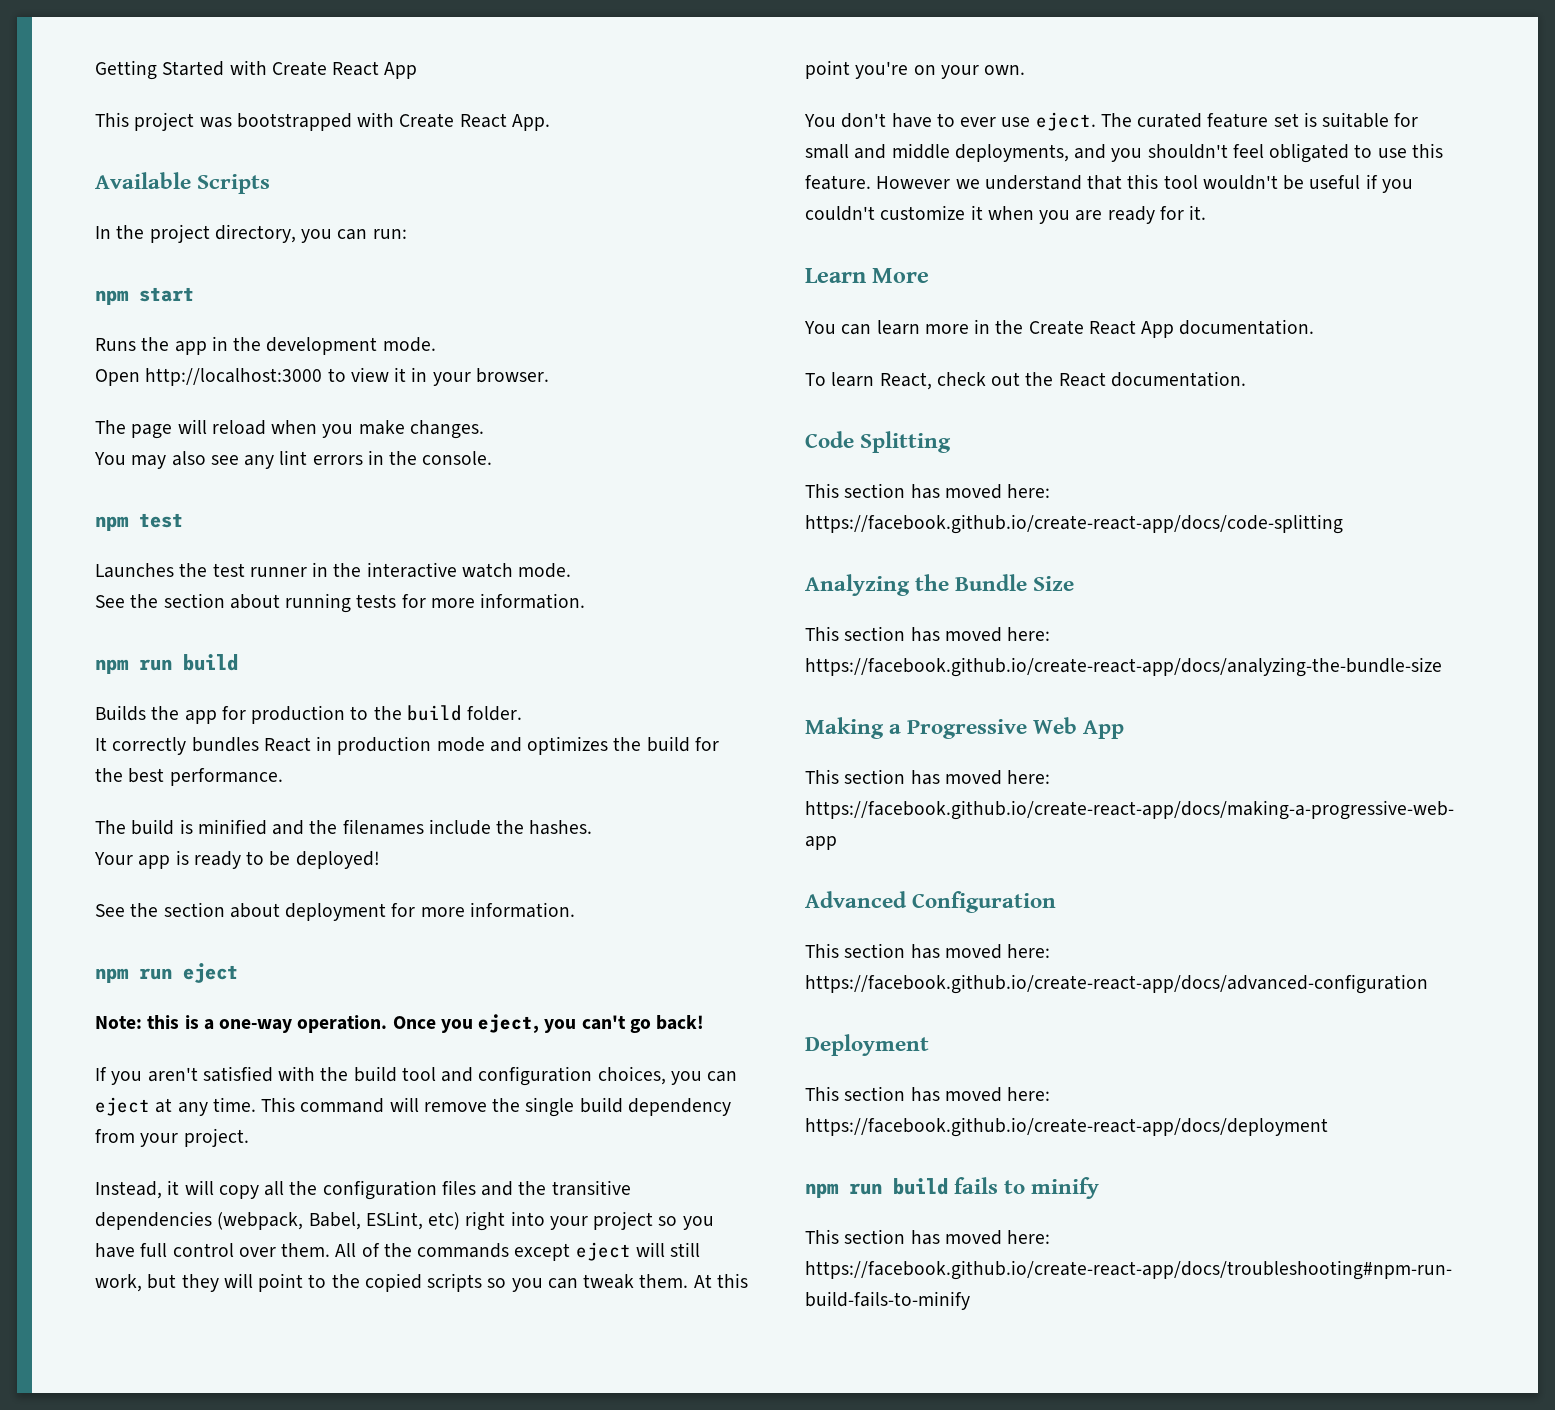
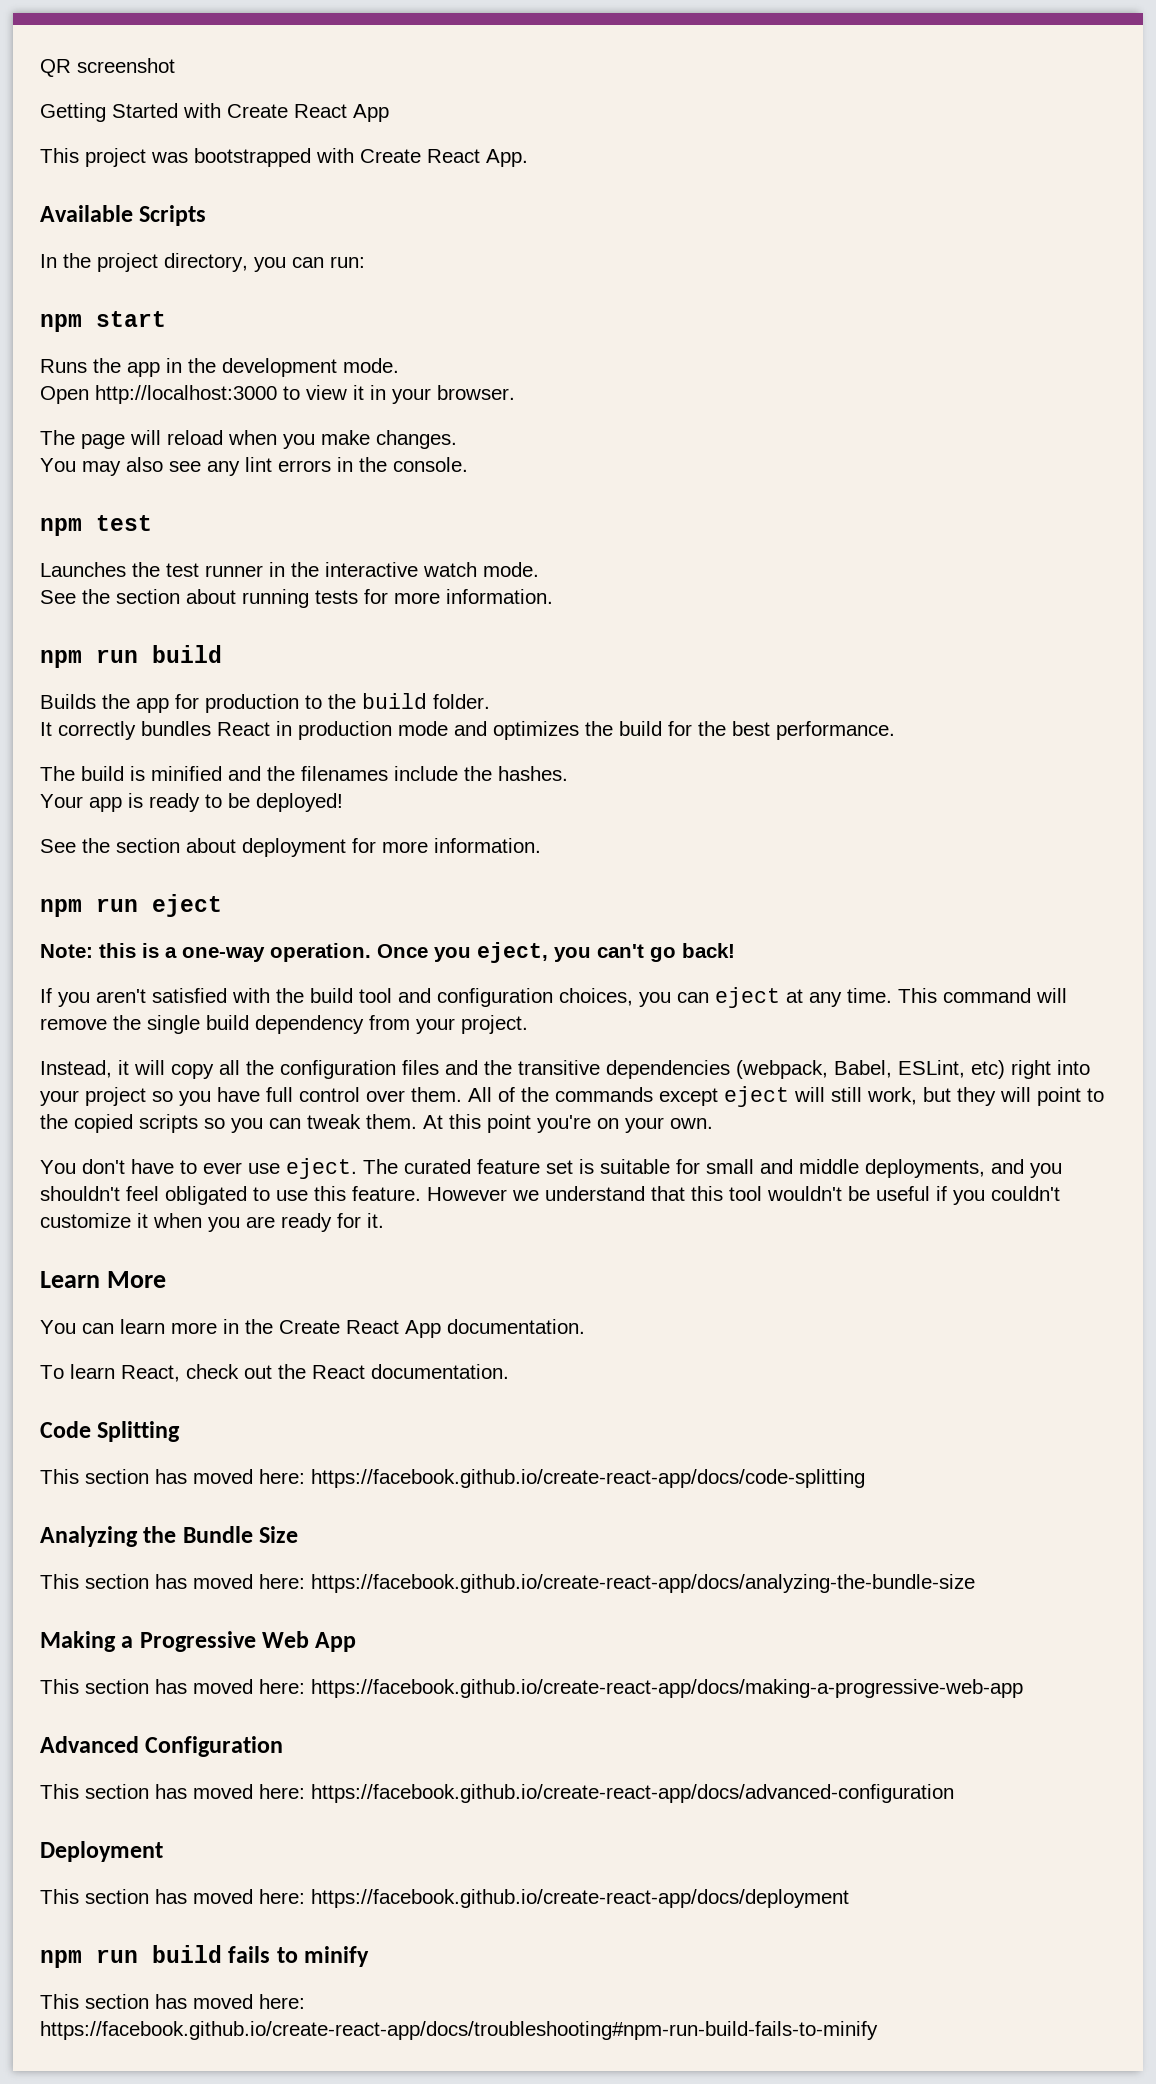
(95, 70) none -> [40,58,175,77] QR screenshot //

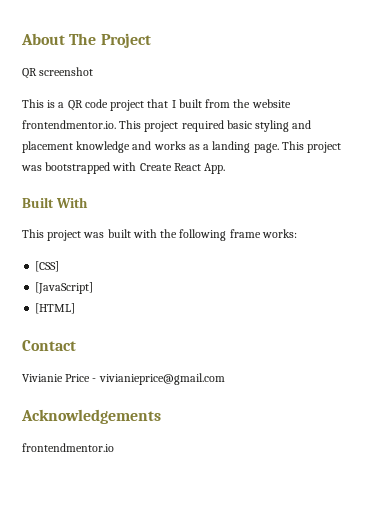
(40, 68) none -> [21,33,151,48] About The Project //
[40,103,389,122] Getting Started with Create React App // -> [22,99,291,111] [22,120,312,132] [22,141,279,153] This is a QR code project that I built from the website frontendmentor.io. This project required basic styling and placement knowledge and works as a landing page.
[40,205,207,226] [40,253,365,272] [40,311,166,332] [40,358,399,377] [40,385,515,404] [40,430,457,449] [40,457,468,476] [40,515,152,536] [40,562,539,577] [40,589,553,608] [40,645,222,668] [40,693,490,713] [40,721,895,740] [40,766,568,781] [40,793,343,812] [40,838,541,857] [40,894,222,917] [40,942,735,963] [40,987,1067,1008] [40,1015,528,1034] [40,1060,1090,1079] [40,1086,1104,1107] [40,1114,713,1133] [40,1158,1062,1179] [40,1186,1060,1205] [40,1213,384,1232] [40,1271,166,1288] [40,1319,585,1338] [40,1364,509,1382] [40,1421,181,1442] [40,1469,865,1488] [40,1526,299,1547] [40,1574,975,1593] [40,1631,357,1652] [40,1679,1023,1698] [40,1736,284,1757] [40,1784,954,1803] [40,1841,163,1862] [40,1889,849,1908] [40,1945,370,1968] [40,1994,305,2009] [40,2021,878,2040] Available Scripts // In the project directory, you can run: // npm start // Runs the app in the development mode. // Open http://localhost:3000 to view it in your browser. // The page will reload when you make changes. // You may also see any lint errors in the console. // npm test // Launches the test runner in the interactive watch mode. // See the section about running tests for more information. // npm run build // Builds the app for production to the build folder. // It correctly bundles React in production mode and optimizes the build for the best performance. // The build is minified and the filenames include the hashes. // Your app is ready to be deployed! // See the section about deployment for more information. // npm run eject // Note: this is a one-way operation. Once you eject, you can't go back! // If you aren't satisfied with the build tool and configuration choices, you can eject at any time. This command will remove the single build dependency from your project. // Instead, it will copy all the configuration files and the transitive dependencies (webpack, Babel, ESLint, etc) right into your project so you have full control over them. All of the commands except eject will still work, but they will point to the copied scripts so you can tweak them. At this point you're on your own. // You don't have to ever use eject. The curated feature set is suitable for small and middle deployments, and you shouldn't feel obligated to use this feature. However we understand that this tool wouldn't be useful if you couldn't customize it when you are ready for it. // Learn More // You can learn more in the Create React App documentation. // To learn React, check out the React documentation. // Code Splitting // This section has moved here: https://facebook.github.io/create-react-app/docs/code-splitting // Analyzing the Bundle Size // This section has moved here: https://facebook.github.io/create-react-app/docs/analyzing-the-bundle-size // Making a Progressive Web App // This section has moved here: https://facebook.github.io/create-react-app/docs/making-a-progressive-web-app // Advanced Configuration // This section has moved here: https://facebook.github.io/create-react-app/docs/advanced-configuration // Deployment // This section has moved here: https://facebook.github.io/create-react-app/docs/deployment // npm run build fails to minify // This section has moved here: https://facebook.github.io/create-react-app/docs/troubleshooting#npm-run-build-fails-to-minify -> [22,197,88,208] [22,229,297,241] [35,261,60,272] [35,282,94,294] [35,303,76,314] [22,340,76,351] [22,373,225,385] [21,409,161,424] [22,443,114,452] Built With // This project was built with the following frame works: // [CSS] // [JavaScript] // [HTML] // Contact // Vivianie Price - vivianieprice@gmail.com // Acknowledgements // frontendmentor.io

